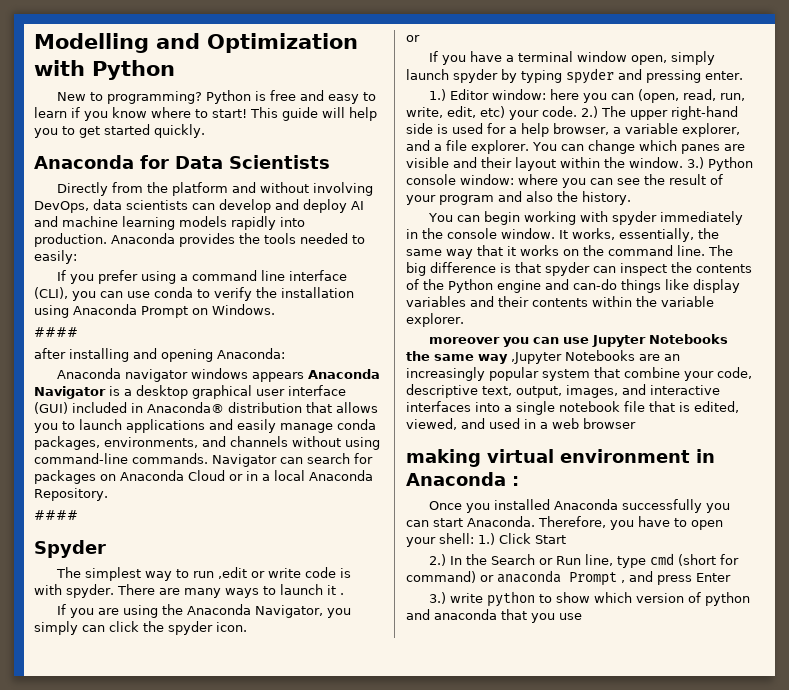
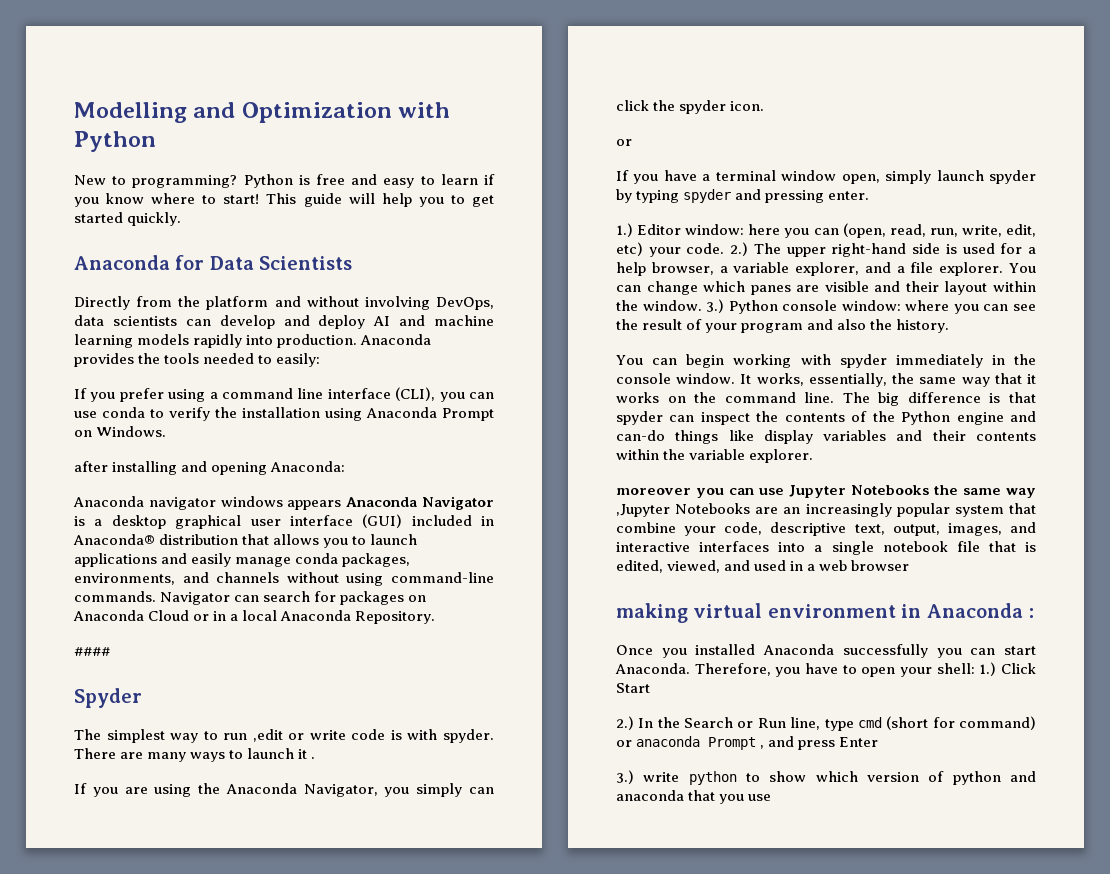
[34,327,78,337] // #### -> (167, 431) none

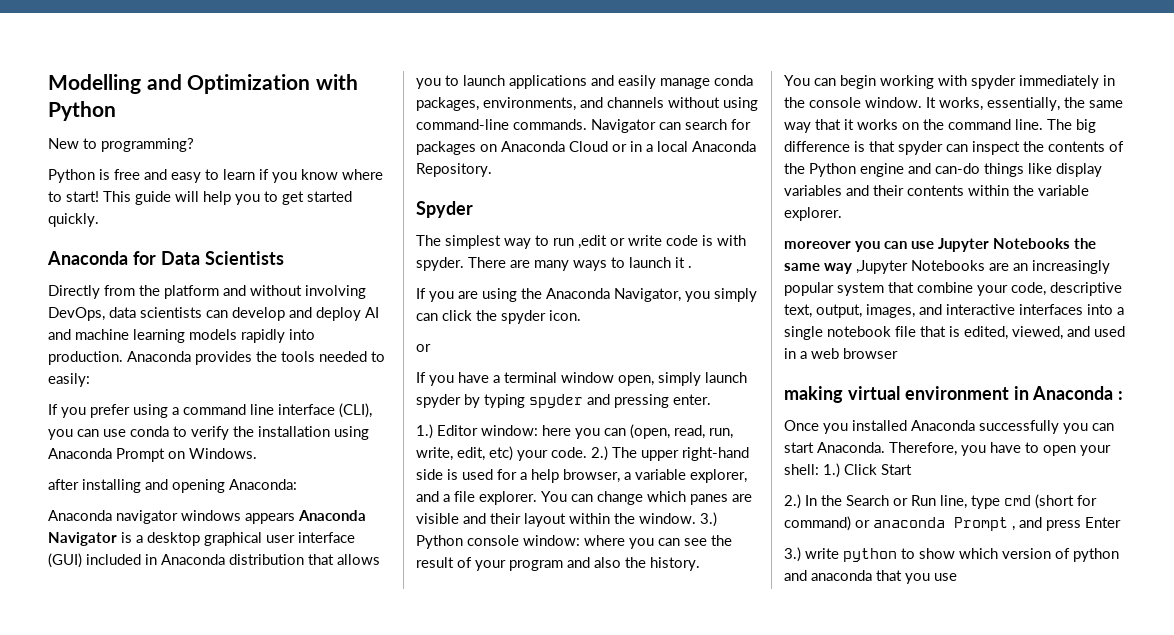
(238, 181) none -> (194, 145) //
[73,534,155,545] Anaconda® -> [161,554,225,565] Anaconda
[74,647,110,656] // #### -> (492, 170) none

